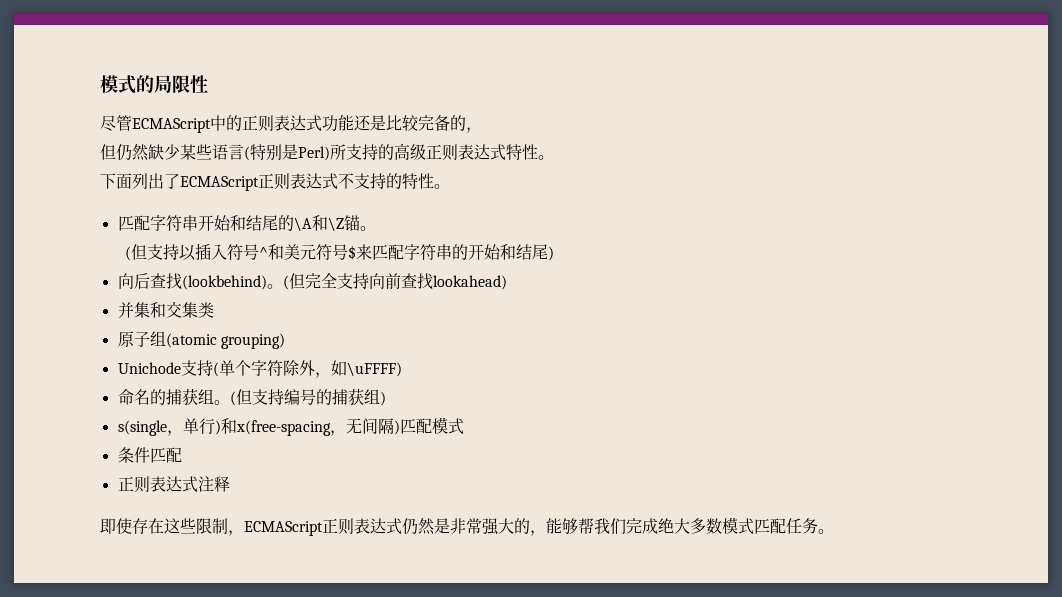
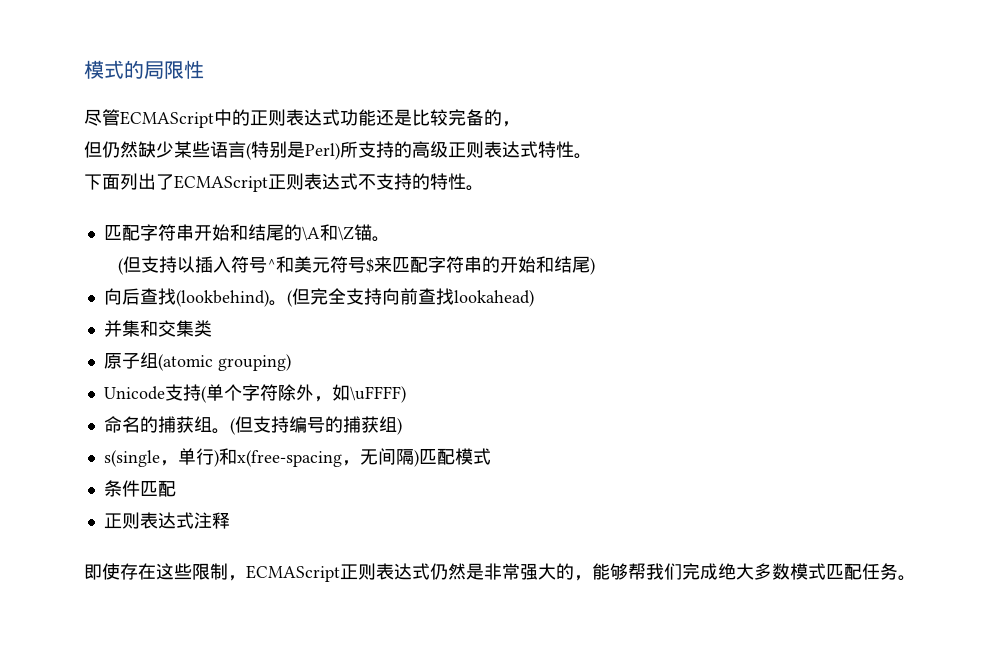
[117,362,181,374] Unichode -> [103,386,165,400] Unicode

